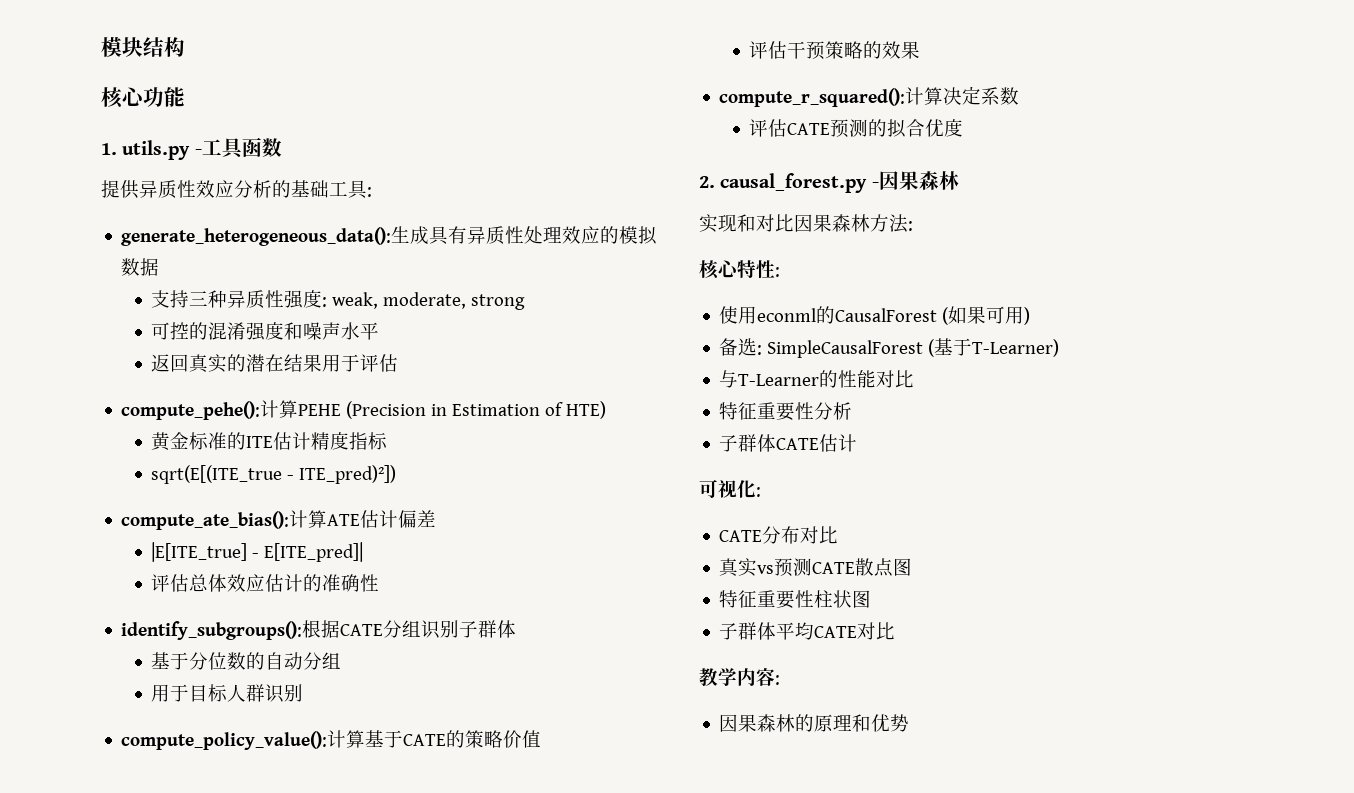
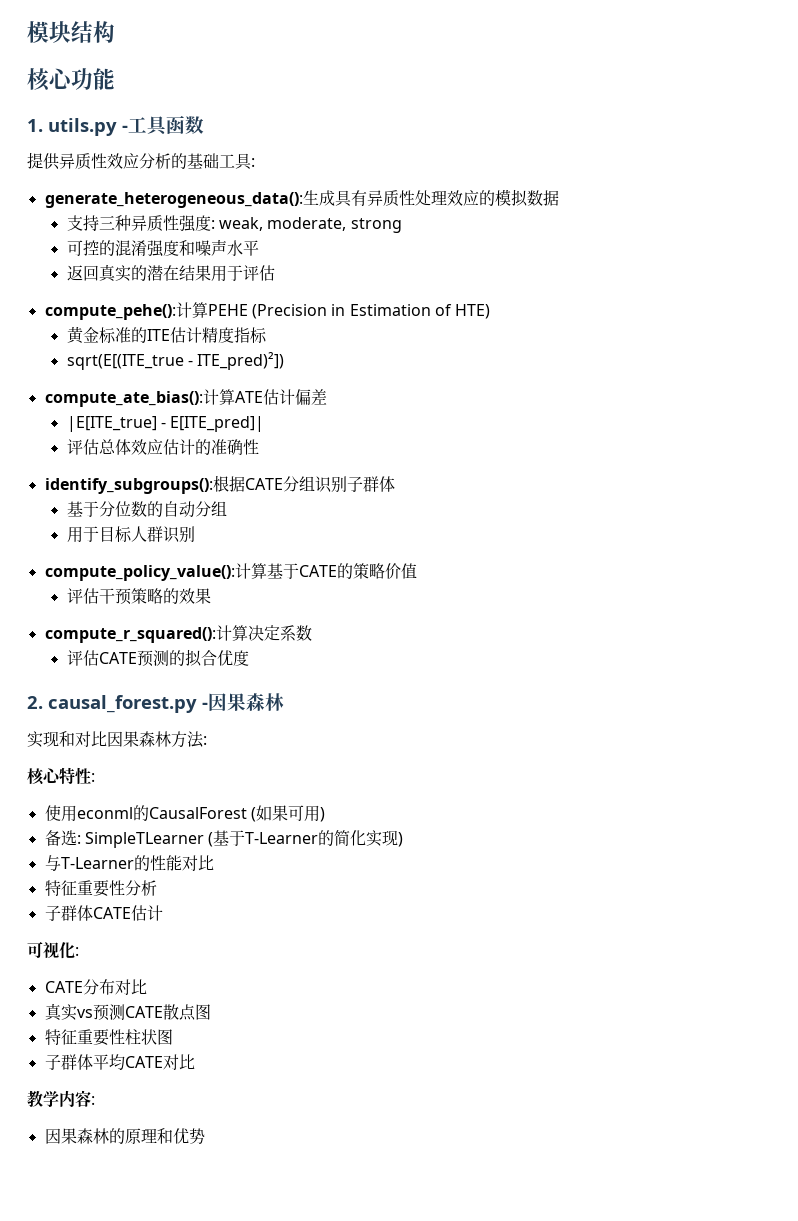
[767,340,924,358] SimpleCausalForest -> [84,832,204,848] SimpleTLearner
[972,339,1060,357] T-Learner) -> [245,830,404,847] T-Learner的简化实现)

